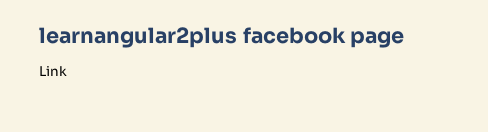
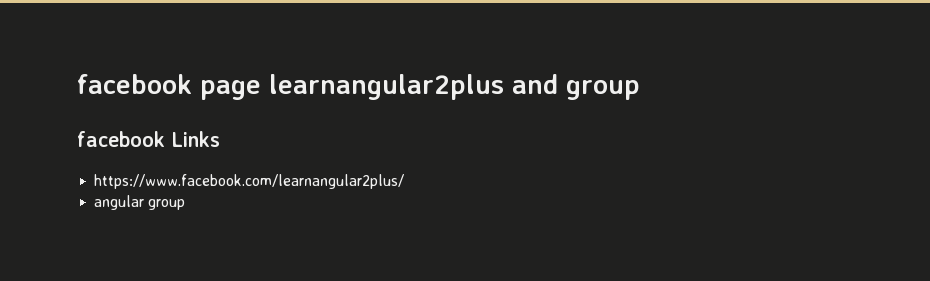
[39,27,237,48] learnangular2plus -> (77, 84) none
[39,66,67,76] // Link -> [269,74,640,100] [77,131,220,147] [94,174,405,189] [94,195,186,210] learnangular2plus and group // facebook Links // https://www.facebook.com/learnangular2plus/ // angular group

